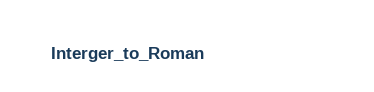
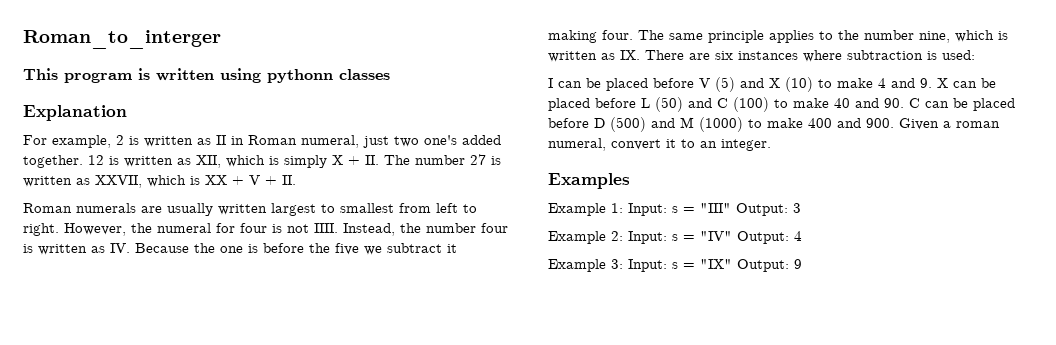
[51,47,204,62] Interger_to_Roman -> [23,30,221,49] [23,68,390,83] [23,105,127,121] [23,135,501,148] [23,154,501,168] [23,175,296,188] [23,203,477,216] [23,223,508,236] [23,243,457,255] [548,30,1008,43] [548,50,975,62] [548,77,996,92] [548,97,1015,112] [548,117,1000,132] [548,138,771,151] [548,173,630,189] [548,203,801,216] [548,231,802,244] [548,259,802,272] Roman_to_interger // This program is written using pythonn classes // Explanation // For example, 2 is written as II in Roman numeral, just two one's added together. 12 is written as XII, which is simply X + II. The number 27 is written as XXVII, which is XX + V + II. // Roman numerals are usually written largest to smallest from left to right. However, the numeral for four is not IIII. Instead, the number four is written as IV. Because the one is before the five we subtract it making four. The same principle applies to the number nine, which is written as IX. There are six instances where subtraction is used: // I can be placed before V (5) and X (10) to make 4 and 9. X can be placed before L (50) and C (100) to make 40 and 90. C can be placed before D (500) and M (1000) to make 400 and 900. Given a roman numeral, convert it to an integer. // Examples // Example 1: Input: s = "III" Output: 3 // Example 2: Input: s = "IV" Output: 4 // Example 3: Input: s = "IX" Output: 9

